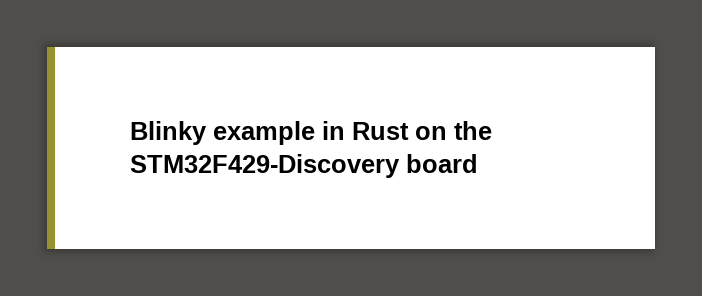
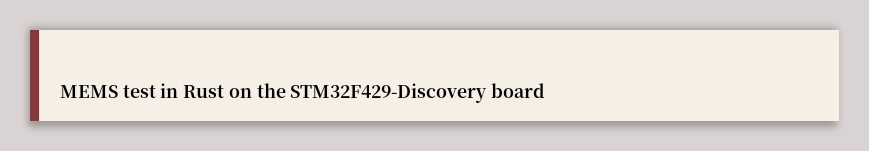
[130,121,315,145] Blinky example -> [60,85,156,98] MEMS test

